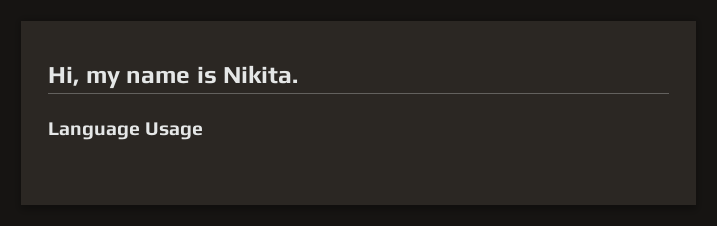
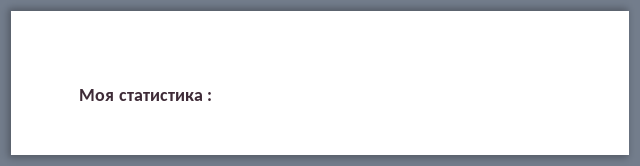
[48,65,299,89] [48,122,204,140] Hi, my name is Nikita. // Language Usage -> [79,89,213,101] Моя статистика :

